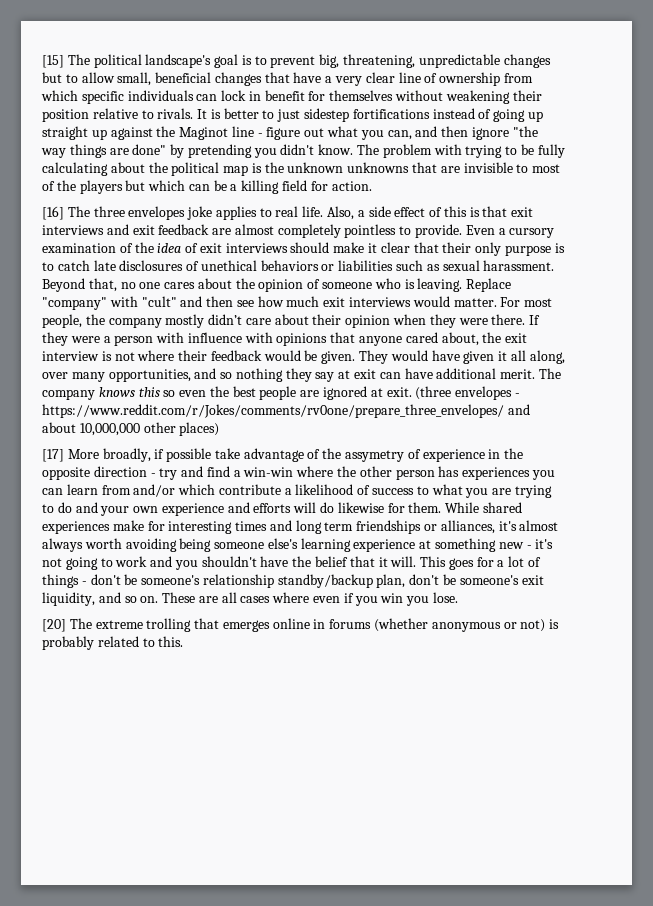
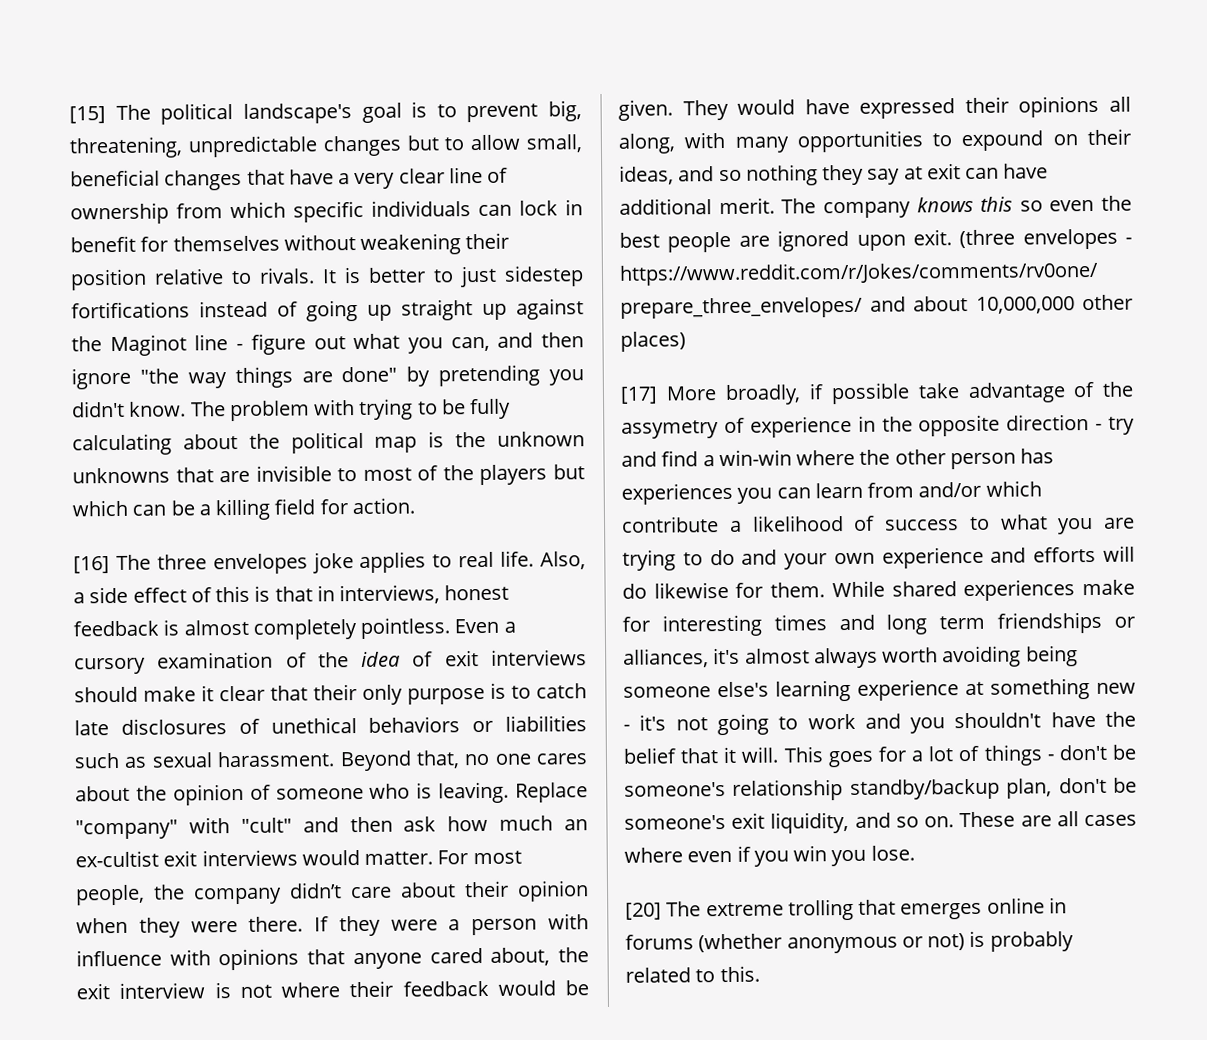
[511,207,534,217] [42,224,463,238] exit interviews and exit feedback are almost completely pointless to provide. -> [316,584,510,605] [73,617,451,640] in interviews, honest feedback is almost completely pointless.
[236,300,254,307] see -> [403,816,437,832] ask
(320, 301) none -> [564,819,588,831] [75,850,159,868] an ex-cultist
[165,314,205,328] mostly -> (282, 896) none
[463,350,565,364] [42,369,191,382] given it all along, over many opportunities, -> [859,95,1131,119] [618,128,1131,154] [619,165,674,185] expressed their opinions all along, with many opportunities to expound on their ideas,
[370,388,383,397] at -> [856,234,906,251] upon

